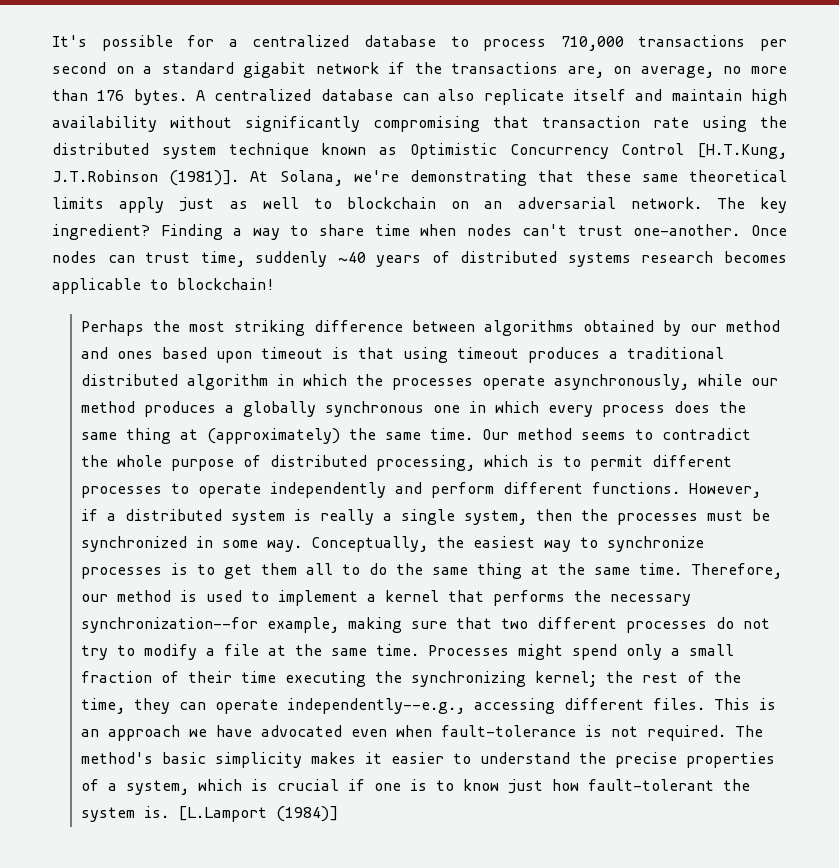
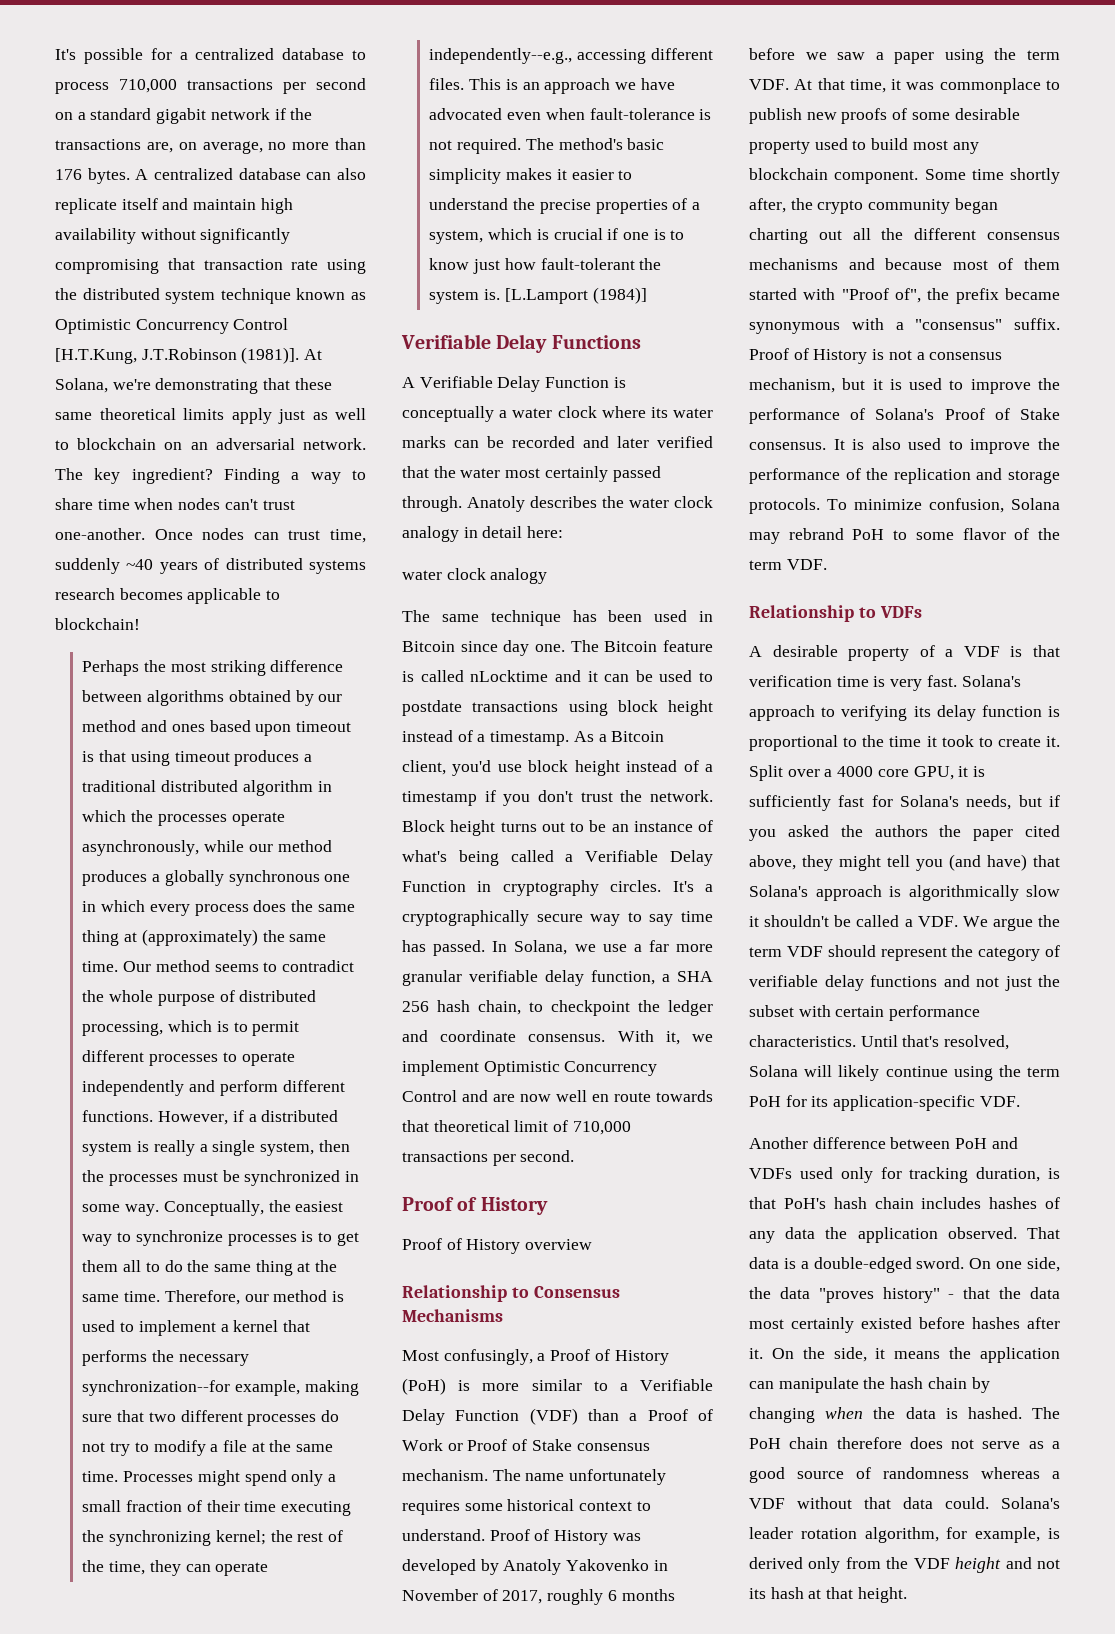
(339, 814) none -> [401,334,641,353] [402,376,626,392] [402,406,713,422] [402,436,713,448] [402,466,661,482] [402,496,713,512] [402,526,564,542] [402,568,548,584] [402,610,713,626] [402,640,713,656] [402,670,713,682] [402,700,713,716] [402,730,665,746] [402,760,713,776] [402,790,713,806] [402,820,713,836] [402,850,713,866] [402,880,713,896] [402,910,713,926] [402,940,713,956] [402,970,713,986] [402,1000,713,1016] [402,1030,713,1045] [402,1060,658,1076] [402,1090,713,1102] [402,1120,631,1135] [402,1150,575,1166] [402,1197,548,1215] [402,1238,593,1254] [402,1285,620,1302] [402,1309,503,1322] [402,1349,669,1365] [402,1378,713,1395] [402,1408,713,1425] [402,1439,650,1451] [402,1469,667,1485] [402,1499,651,1515] [402,1529,641,1545] [402,1559,668,1575] [402,1589,675,1605] [749,48,1060,64] [749,78,1060,94] [749,108,1020,124] [749,138,979,154] [749,168,1060,184] [749,198,998,214] [749,228,1060,244] [749,258,1060,270] [749,288,1060,304] [749,318,1060,334] [749,348,1003,364] [749,378,1060,394] [749,408,1060,424] [749,438,1060,454] [749,468,1060,484] [749,498,1060,514] [749,528,1060,544] [749,559,827,570] [749,605,922,622] [749,645,1060,661] [749,675,1021,691] [749,705,1060,721] [749,735,1060,751] [749,765,986,781] [749,795,1060,811] [749,825,1060,841] [749,854,1060,871] [749,885,1060,901] [749,915,1060,931] [749,945,1060,961] [749,975,1060,991] [749,1005,981,1021] [749,1035,1010,1050] [749,1065,1060,1081] [749,1095,1020,1111] [749,1137,1018,1149] [749,1167,1060,1183] [749,1197,1060,1209] [749,1227,1060,1243] [749,1257,1060,1273] [749,1287,1060,1303] [749,1317,1060,1333] [749,1347,1060,1363] [749,1377,990,1393] [749,1407,1060,1423] [749,1437,1060,1449] [749,1467,1060,1483] [749,1497,1060,1509] [749,1527,1060,1543] [749,1557,1060,1573] [749,1587,907,1603] // Verifiable Delay Functions // A Verifiable Delay Function is conceptually a water clock where its water marks can be recorded and later verified that the water most certainly passed through. Anatoly describes the water clock analogy in detail here: // water clock analogy // The same technique has been used in Bitcoin since day one. The Bitcoin feature is called nLocktime and it can be used to postdate transactions using block height instead of a timestamp. As a Bitcoin client, you'd use block height instead of a timestamp if you don't trust the network. Block height turns out to be an instance of what's being called a Verifiable Delay Function in cryptography circles. It's a cryptographically secure way to say time has passed. In Solana, we use a far more granular verifiable delay function, a SHA 256 hash chain, to checkpoint the ledger and coordinate consensus. With it, we implement Optimistic Concurrency Control and are now well en route towards that theoretical limit of 710,000 transactions per second. // Proof of History // Proof of History overview // Relationship to Consensus Mechanisms // Most confusingly, a Proof of History (PoH) is more similar to a Verifiable Delay Function (VDF) than a Proof of Work or Proof of Stake consensus mechanism. The name unfortunately requires some historical context to understand. Proof of History was developed by Anatoly Yakovenko in November of 2017, roughly 6 months before we saw a paper using the term VDF. At that time, it was commonplace to publish new proofs of some desirable property used to build most any blockchain component. Some time shortly after, the crypto community began charting out all the different consensus mechanisms and because most of them started with "Proof of", the prefix became synonymous with a "consensus" suffix. Proof of History is not a consensus mechanism, but it is used to improve the performance of Solana's Proof of Stake consensus. It is also used to improve the performance of the replication and storage protocols. To minimize confusion, Solana may rebrand PoH to some flavor of the term VDF. // Relationship to VDFs // A desirable property of a VDF is that verification time is very fast. Solana's approach to verifying its delay function is proportional to the time it took to create it. Split over a 4000 core GPU, it is sufficiently fast for Solana's needs, but if you asked the authors the paper cited above, they might tell you (and have) that Solana's approach is algorithmically slow it shouldn't be called a VDF. We argue the term VDF should represent the category of verifiable delay functions and not just the subset with certain performance characteristics. Until that's resolved, Solana will likely continue using the term PoH for its application-specific VDF. // Another difference between PoH and VDFs used only for tracking duration, is that PoH's hash chain includes hashes of any data the application observed. That data is a double-edged sword. On one side, the data "proves history" - that the data most certainly existed before hashes after it. On the side, it means the application can manipulate the hash chain by changing when the data is hashed. The PoH chain therefore does not serve as a good source of randomness whereas a VDF without that data could. Solana's leader rotation algorithm, for example, is derived only from the VDF height and not its hash at that height.

